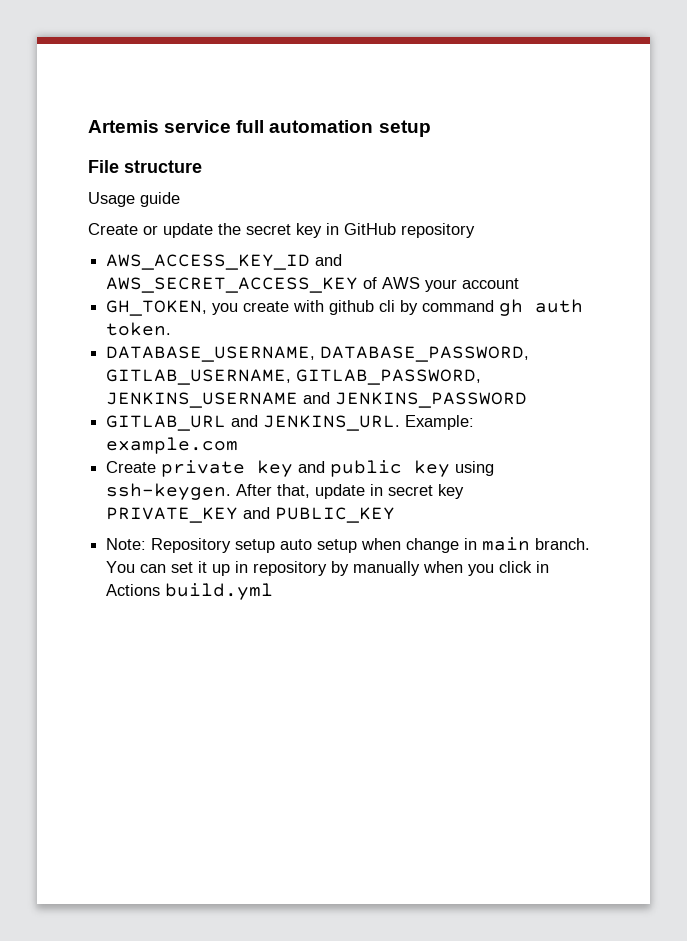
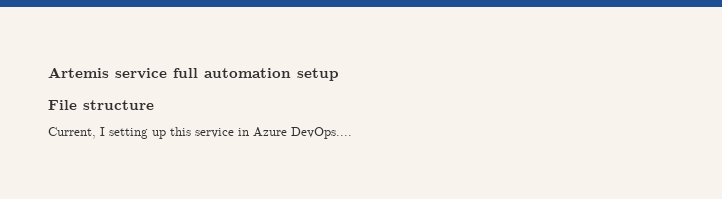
[88,192,180,207] [88,223,475,238] [106,254,343,270] [106,277,520,293] [106,299,584,316] [106,322,172,336] [106,346,530,362] [106,369,482,385] [106,392,528,408] [106,415,475,431] [106,437,239,454] [106,460,495,477] [106,483,465,500] [106,507,396,523] [106,537,591,553] [106,561,550,576] [106,583,274,600] Usage guide // Create or update the secret key in GitHub repository // AWS_ACCESS_KEY_ID and AWS_SECRET_ACCESS_KEY of AWS your account // GH_TOKEN, you create with github cli by command gh auth token. // DATABASE_USERNAME, DATABASE_PASSWORD, GITLAB_USERNAME, GITLAB_PASSWORD, JENKINS_USERNAME and JENKINS_PASSWORD // GITLAB_URL and JENKINS_URL. Example: example.com // Create private key and public key using ssh-keygen. After that, update in secret key PRIVATE_KEY and PUBLIC_KEY // Note: Repository setup auto setup when change in main branch. You can set it up in repository by manually when you click in Actions build.yml -> [48,127,352,139] Current, I setting up this service in Azure DevOps....

